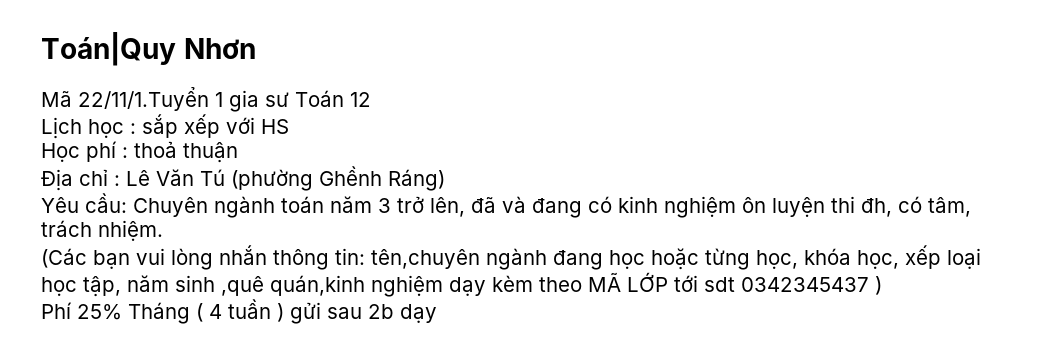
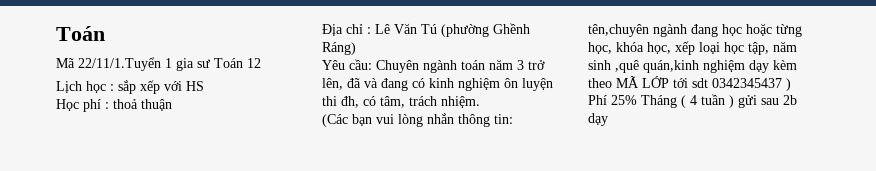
[41,32,256,66] Toán|Quy Nhơn -> [56,26,105,41] Toán

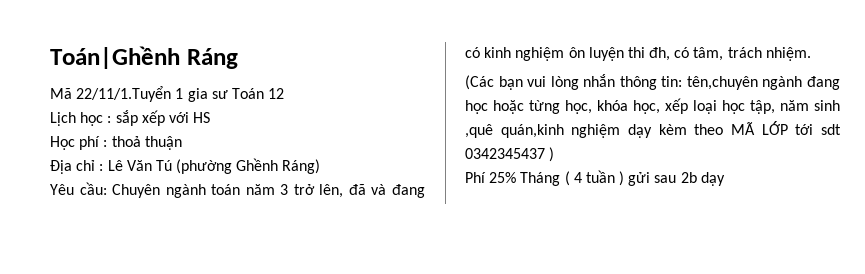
[56,26,105,41] Toán -> [50,46,238,69] Toán|Ghềnh Ráng

